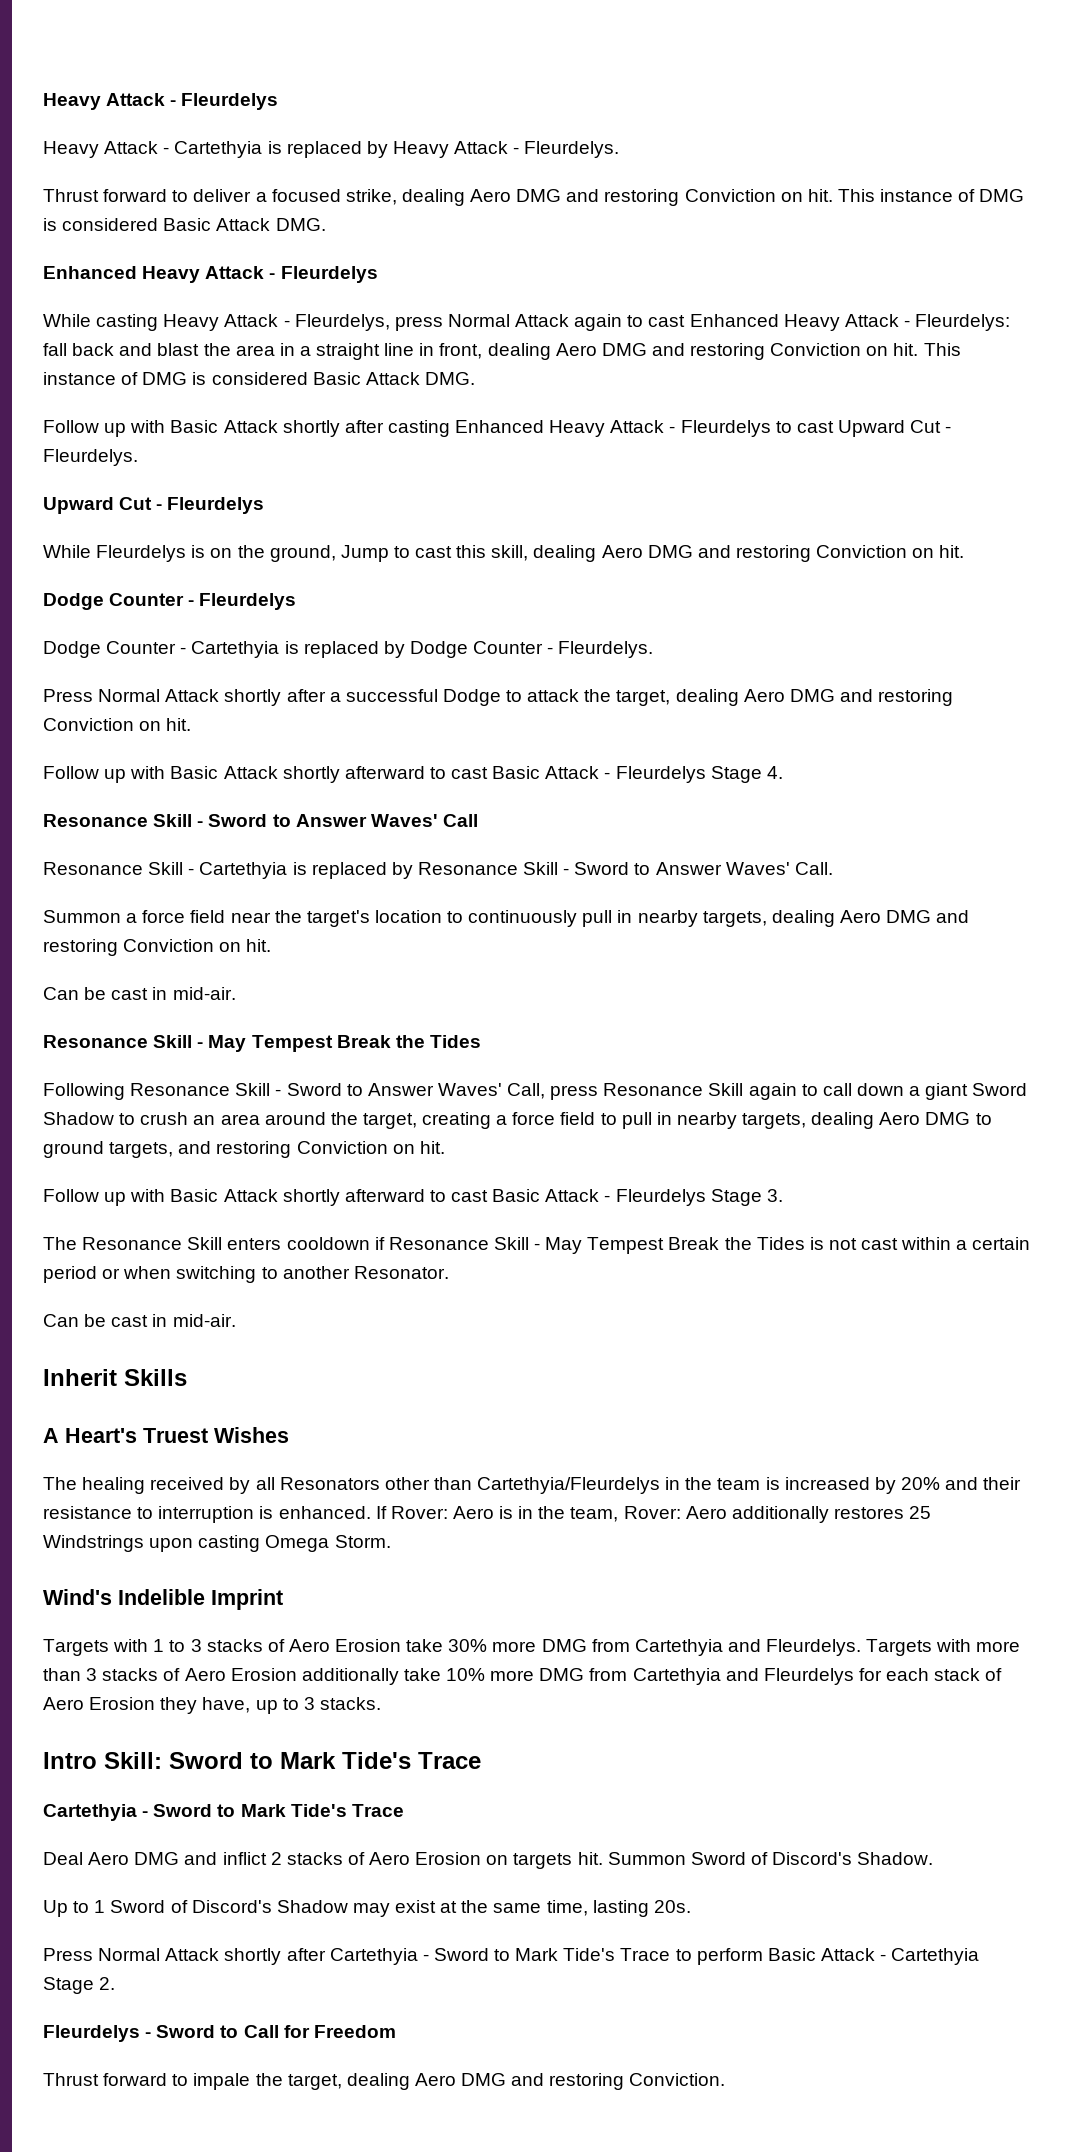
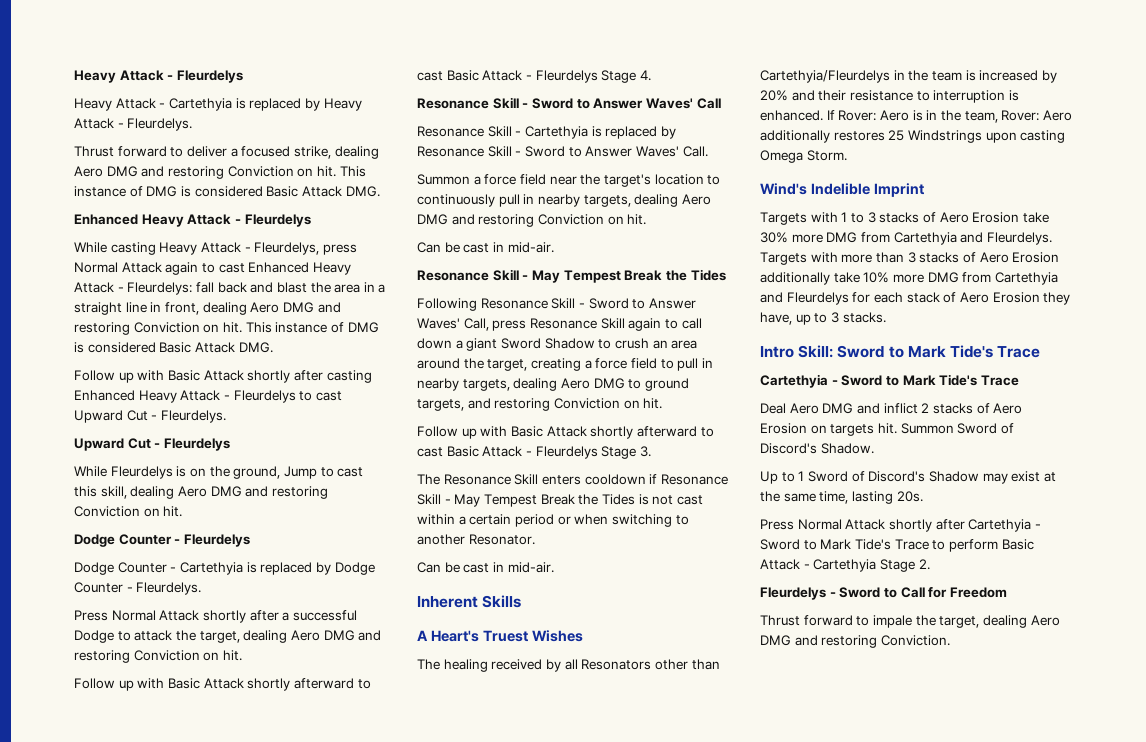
[43,1369,117,1386] Inherit -> [417,596,478,608] Inherent

